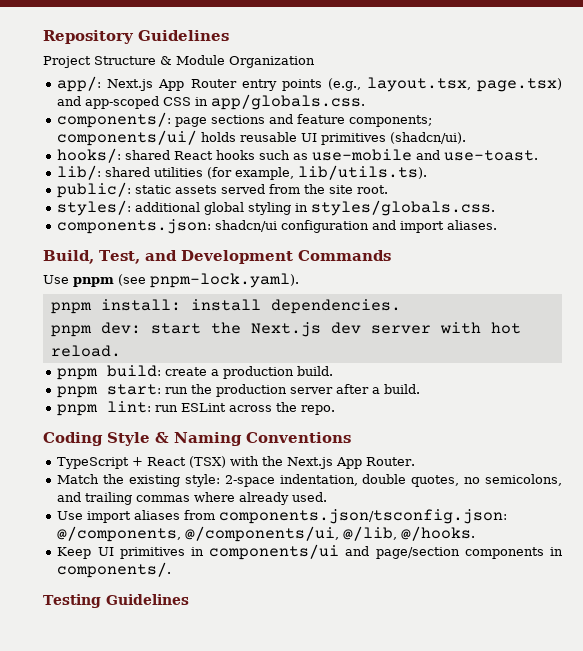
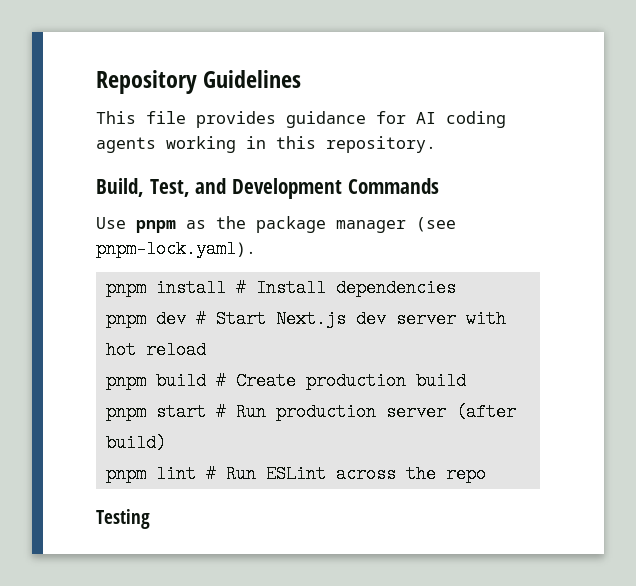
[43,55,315,68] [57,76,562,92] [57,94,366,110] [57,112,433,128] [57,130,467,146] [57,148,539,163] [57,165,428,180] [57,182,389,198] [57,200,496,216] [57,219,498,234] Project Structure & Module Organization // app/: Next.js App Router entry points (e.g., layout.tsx, page.tsx) and app-scoped CSS in app/globals.css. // components/: page sections and feature components; components/ui/ holds reusable UI primitives (shadcn/ui). // hooks/: shared React hooks such as use-mobile and use-toast. // lib/: shared utilities (for example, lib/utils.ts). // public/: static assets served from the site root. // styles/: additional global styling in styles/globals.css. // components.json: shadcn/ui configuration and import aliases. -> [96,111,506,128] [96,136,436,153] This file provides guidance for AI coding agents working in this repository.
(114, 282) none -> [186,216,406,233] as the package manager
[100,299,401,314] [50,322,241,337] install: install dependencies. // pnpm dev: start the -> [155,279,456,297] [105,310,266,328] install # Install dependencies // pnpm dev # Start
[50,345,121,357] [57,365,334,380] [57,384,421,398] [57,401,336,416] [43,432,351,446] [57,456,416,469] [57,474,562,487] [57,492,328,505] [57,509,508,524] [57,526,476,542] [57,544,563,560] [57,562,172,578] reload. // pnpm build: create a production build. // pnpm start: run the production server after a build. // pnpm lint: run ESLint across the repo. // Coding Style & Naming Conventions // TypeScript + React (TSX) with the Next.js App Router. // Match the existing style: 2-space indentation, double quotes, no semicolons, and trailing commas where already used. // Use import aliases from components.json/tsconfig.json: @/components, @/components/ui, @/lib, @/hooks. // Keep UI primitives in components/ui and page/section components in components/. -> [145,341,206,359] [105,372,466,390] [105,403,516,421] [105,434,166,452] [105,465,486,483] reload // pnpm build # Create production build // pnpm start # Run production server (after build) // pnpm lint # Run ESLint across the repo
[105,594,189,605] Guidelines -> (150, 519) none

